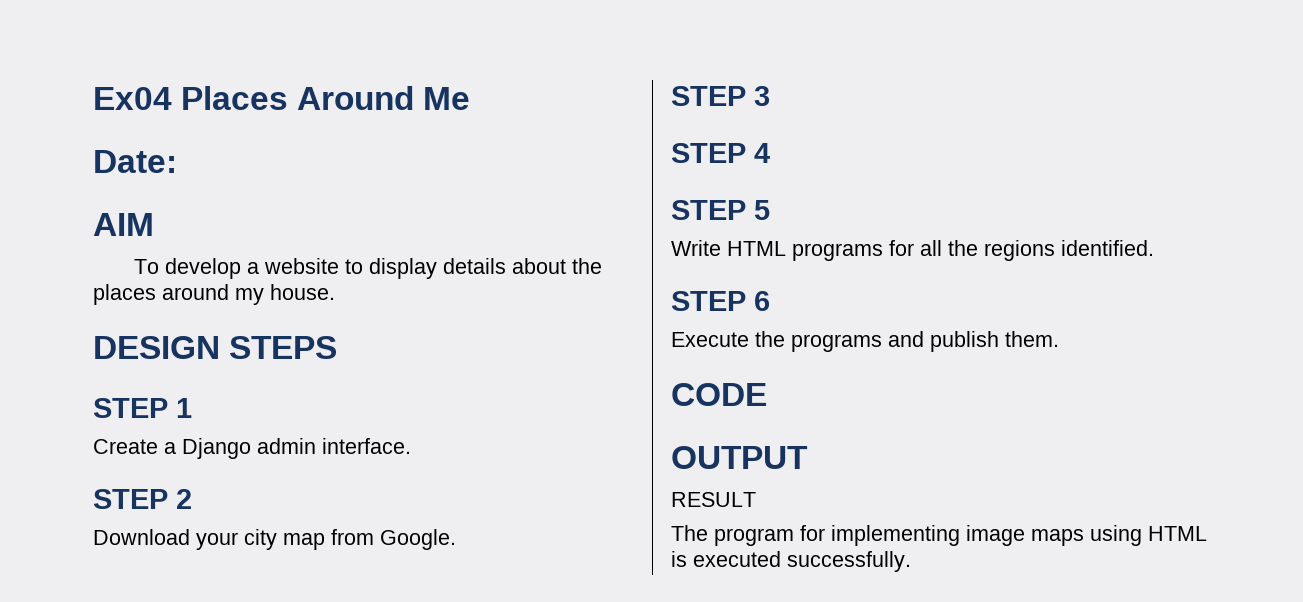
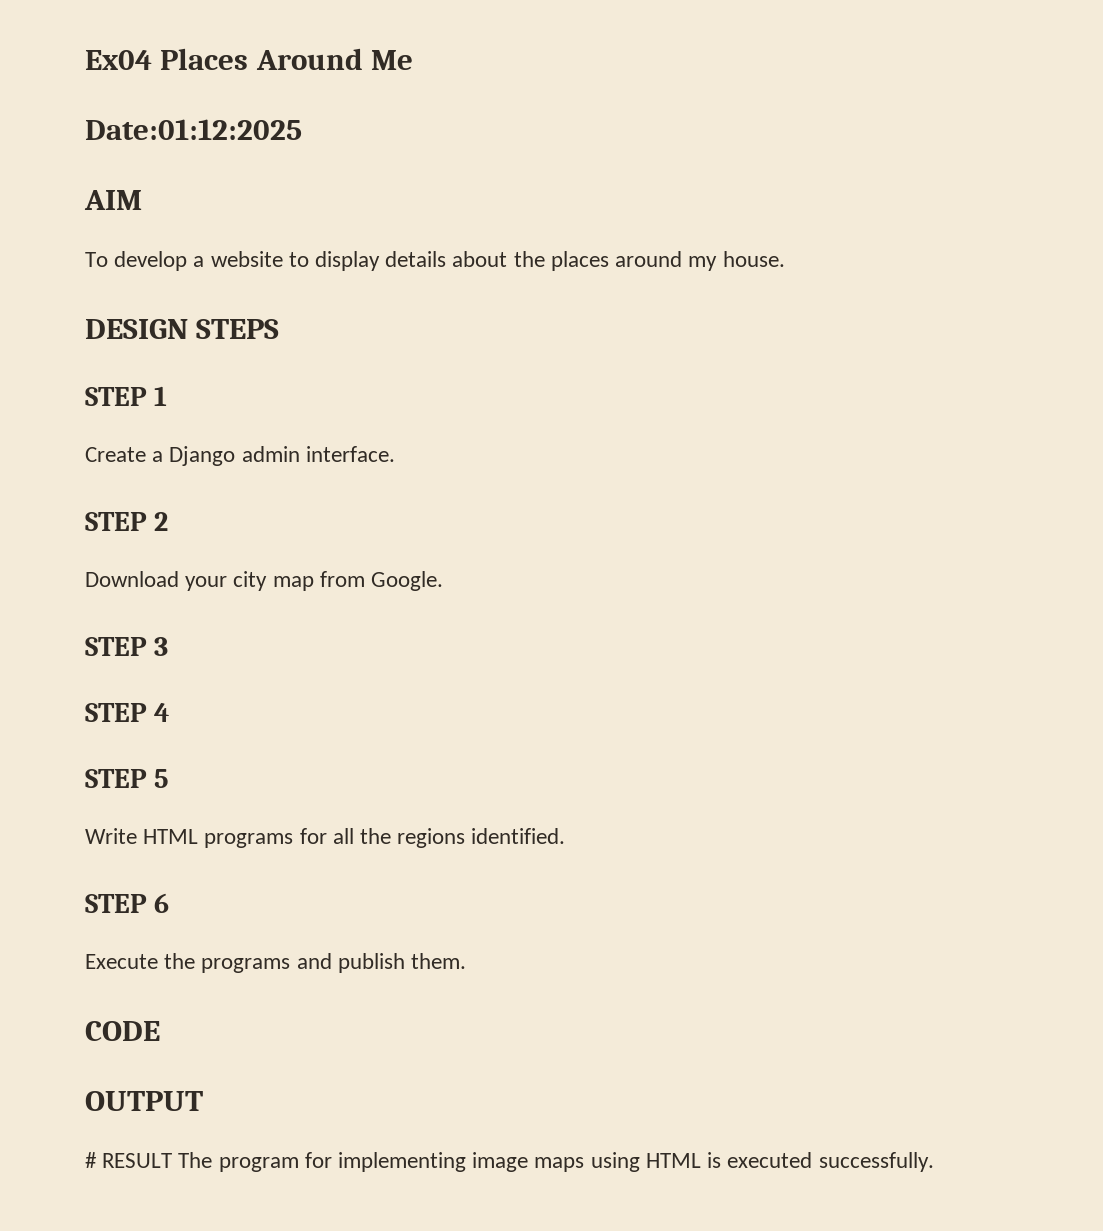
[93,150,177,173] Date: -> [85,119,302,140] Date:01:12:2025
(808, 457) none -> [85,1152,97,1168] #
(756, 499) // -> (173, 1160) none

